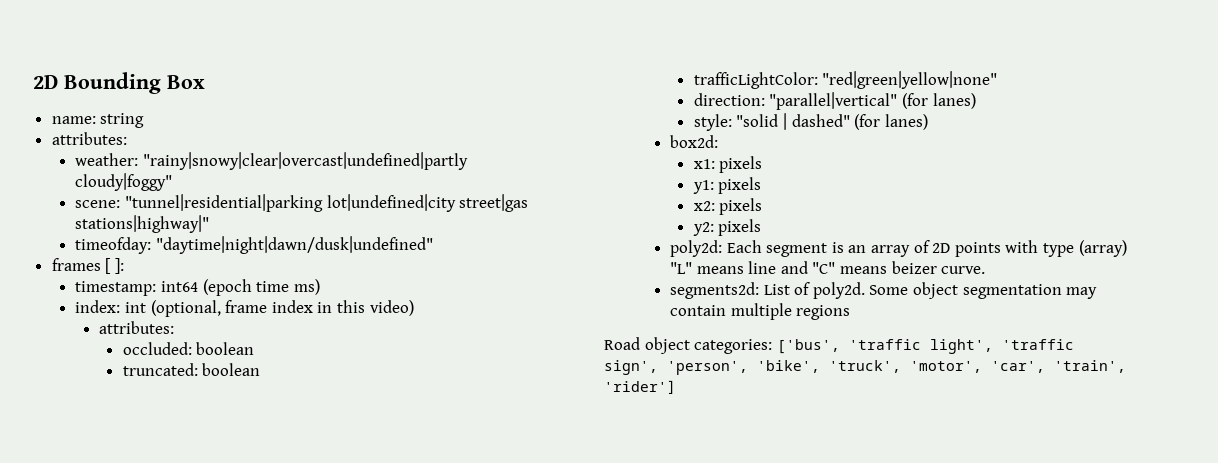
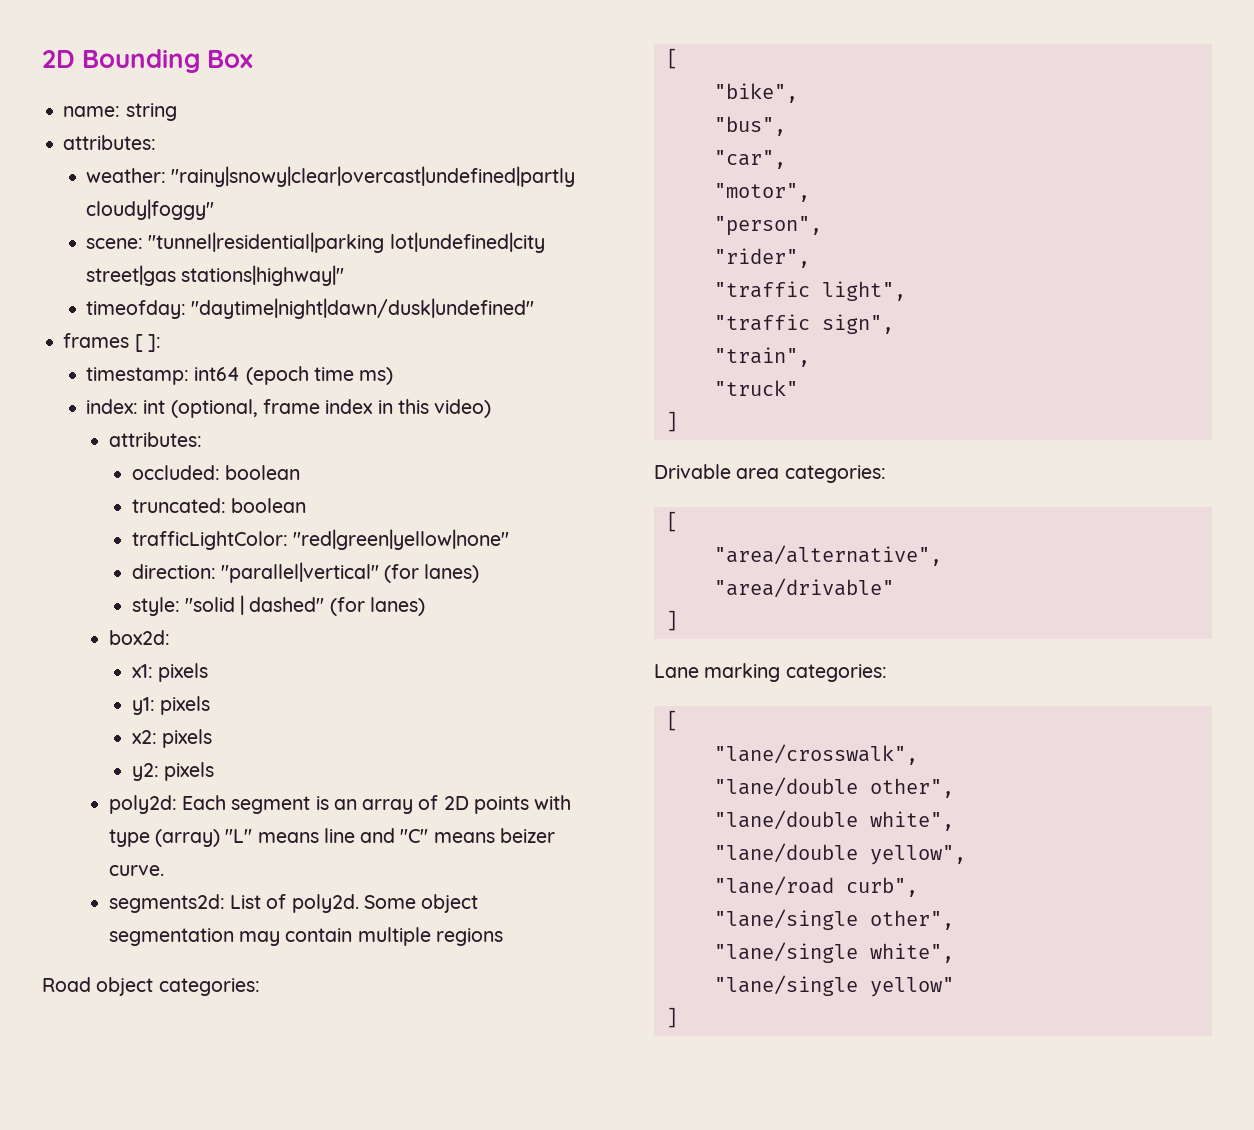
[776,339,1074,354] [604,360,1126,375] [604,380,676,394] ['bus', 'traffic light', 'traffic sign', 'person', 'bike', 'truck', 'motor', 'car', 'train', 'rider'] -> [665,48,678,69] [713,83,798,103] [713,116,786,136] [713,150,786,169] [713,183,810,202] [713,216,822,236] [713,248,810,268] [713,281,906,301] [713,314,894,334] [713,347,810,367] [713,380,798,396] [665,411,678,432] [654,464,886,483] [665,511,678,532] [713,545,942,566] [713,578,894,598] [665,610,678,631] [654,663,887,682] [665,710,678,731] [713,744,918,765] [713,777,954,798] [713,810,954,831] [713,843,966,865] [713,876,918,897] [713,909,954,930] [713,942,954,963] [713,975,954,997] [665,1007,678,1028] // [ // "bike", // "bus", // "car", // "motor", // "person", // "rider", // "traffic light", // "traffic sign", // "train", // "truck" // ] // Drivable area categories: // [ // "area/alternative", // "area/drivable" // ] // Lane marking categories: // [ // "lane/crosswalk", // "lane/double other", // "lane/double white", // "lane/double yellow", // "lane/road curb", // "lane/single other", // "lane/single white", // "lane/single yellow" // ]

